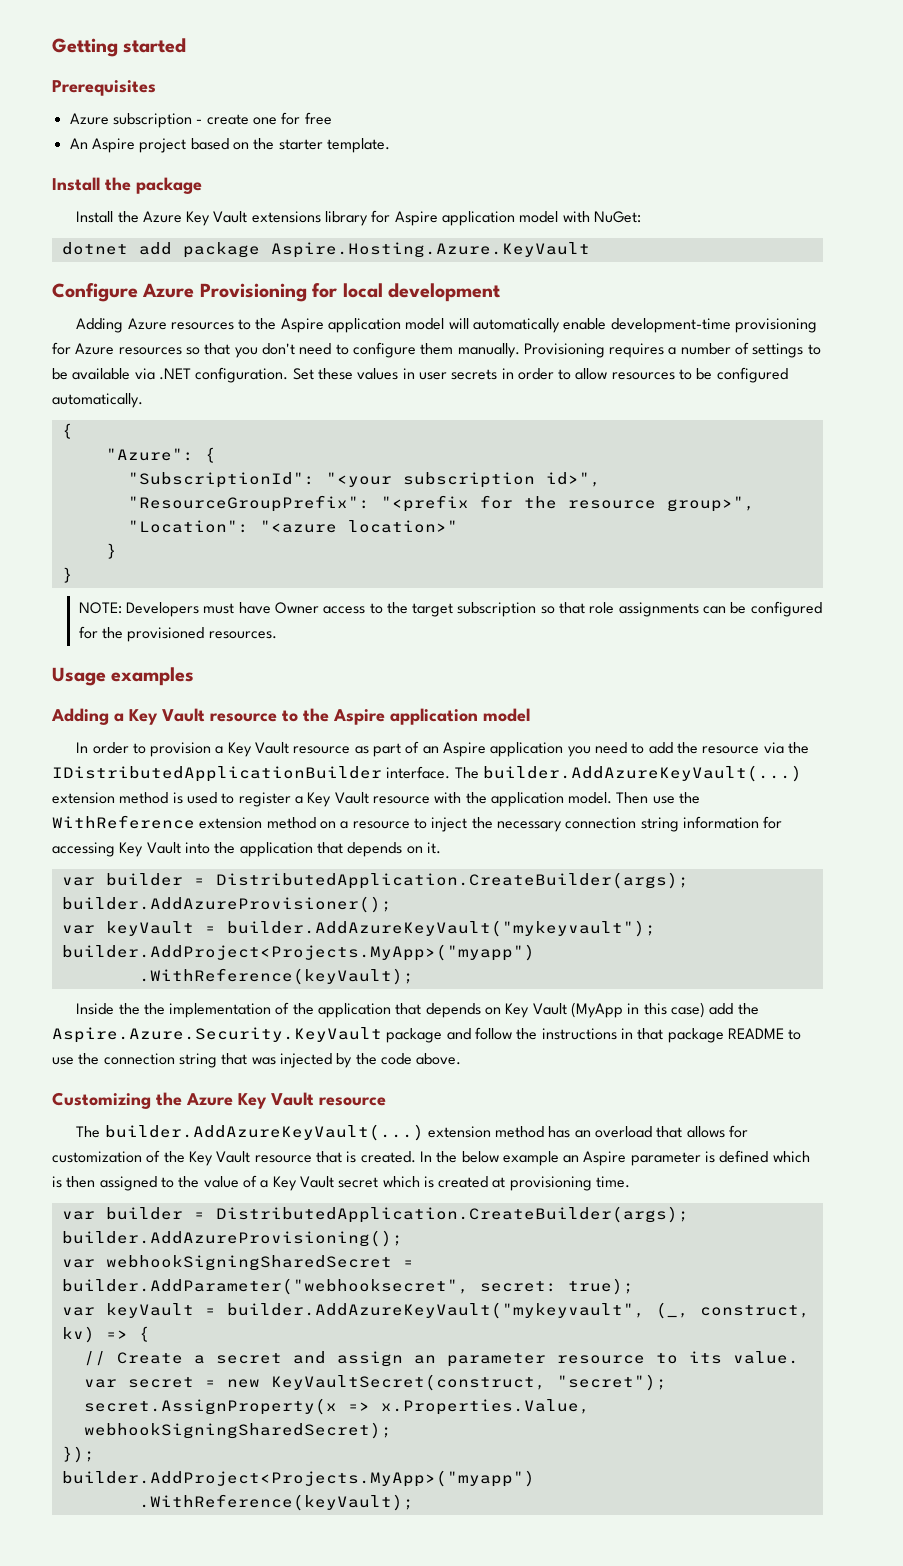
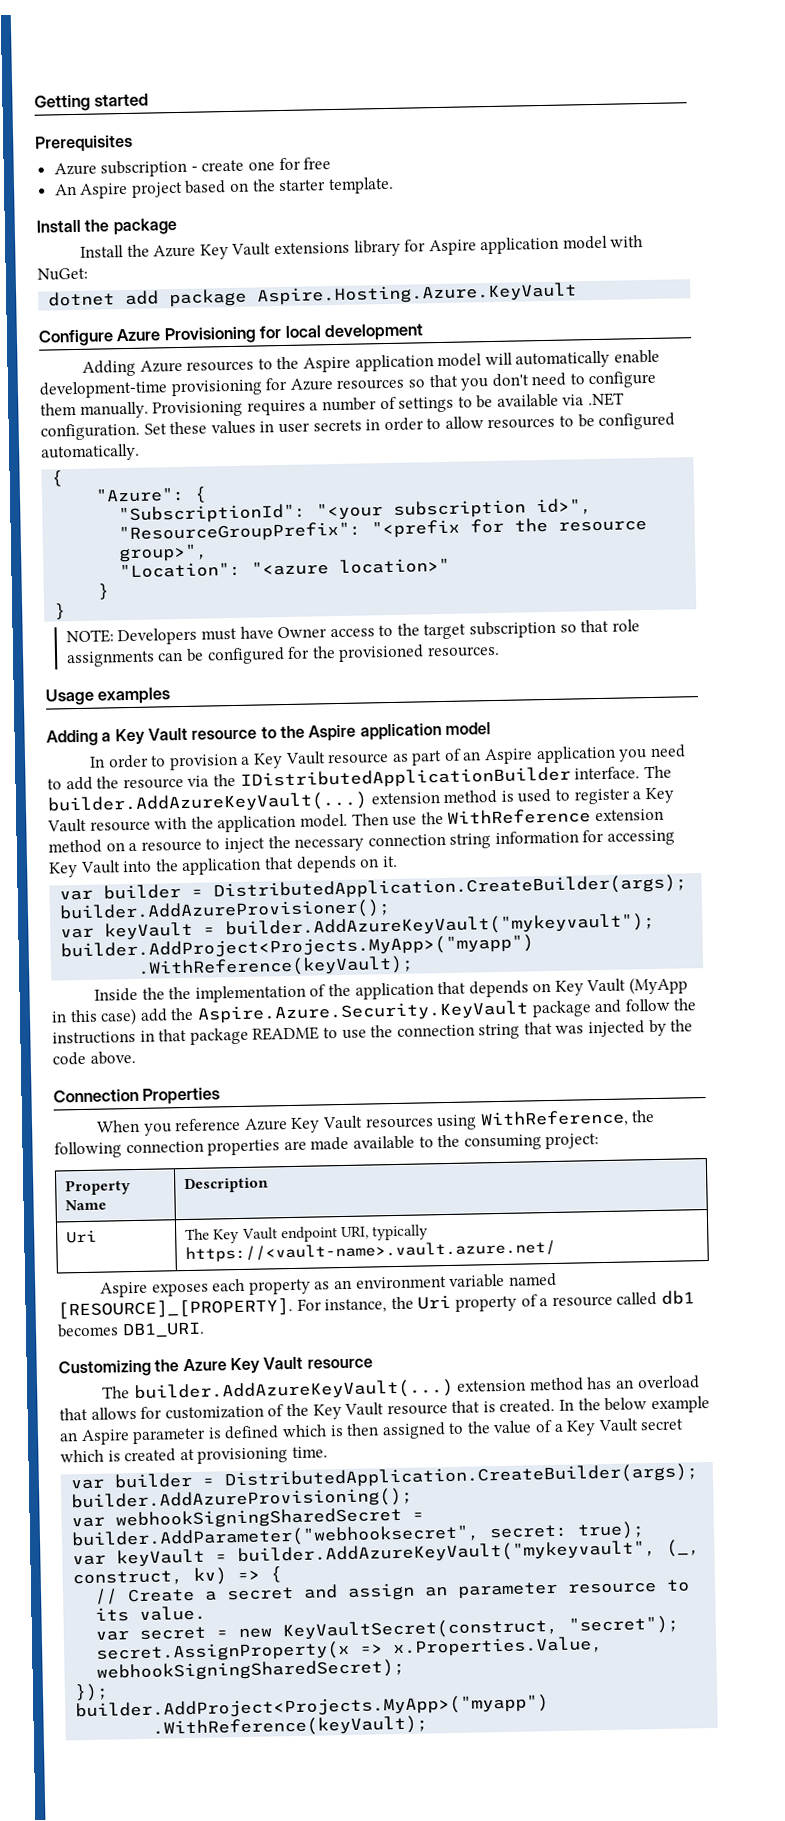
(462, 1059) none -> [53,1087,221,1105] [95,1109,656,1136] [54,1133,600,1159] [65,1179,132,1196] [65,1199,108,1211] [184,1177,270,1194] [66,1229,98,1244] [185,1224,429,1244] [185,1239,557,1263] [99,1272,557,1298] [57,1290,695,1320] [57,1321,205,1339] // Connection Properties // When you reference Azure Key Vault resources using WithReference, the following connection properties are made available to the consuming project: // Property Name | Description // Uri | The Key Vault endpoint URI, typically https://<vault-name>.vault.azure.net/ // Aspire exposes each property as an environment variable named [RESOURCE]_[PROPERTY]. For instance, the Uri property of a resource called db1 becomes DB1_URI.

